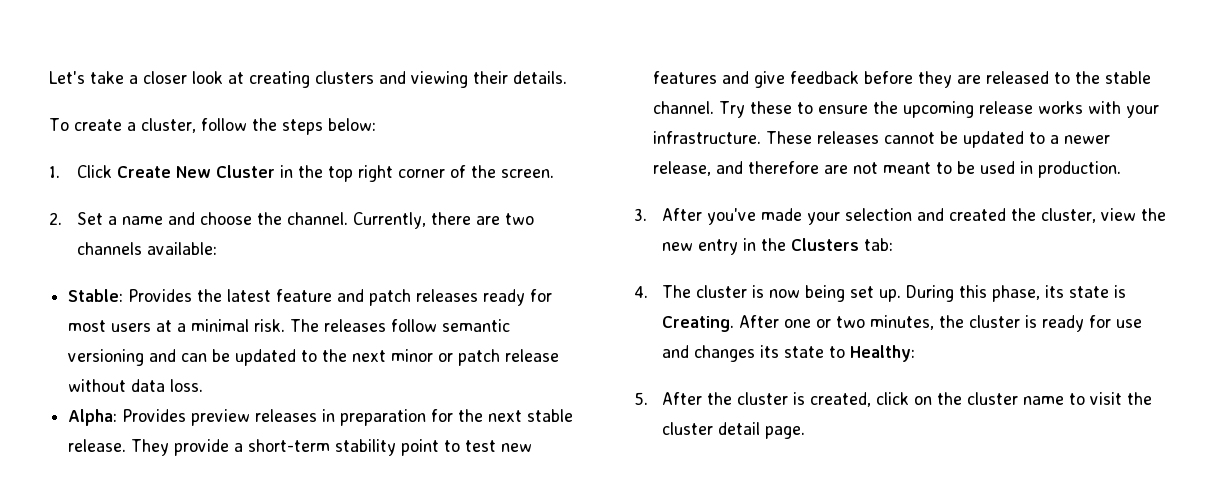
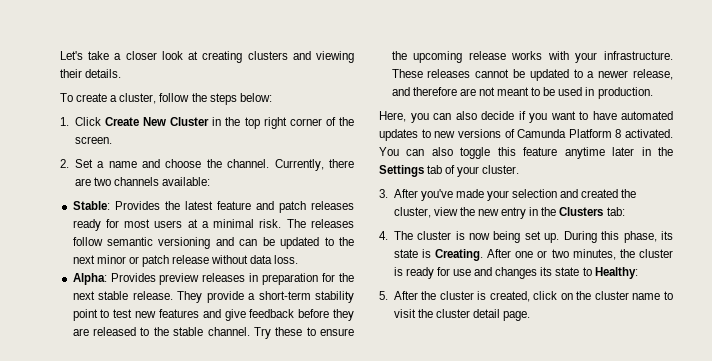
(1122, 169) none -> [379,111,673,123] [379,129,673,141] [379,147,673,159] [379,165,520,177] // Here, you can also decide if you want to have automated updates to new versions of Camunda Platform 8 activated. You can also toggle this feature anytime later in the Settings tab of your cluster.

